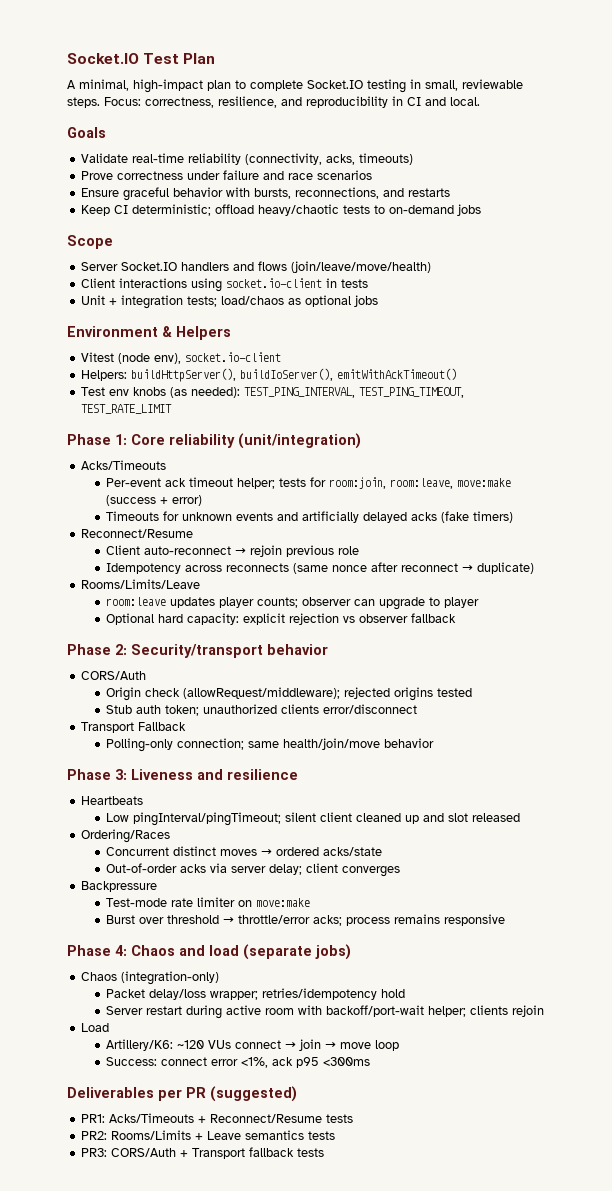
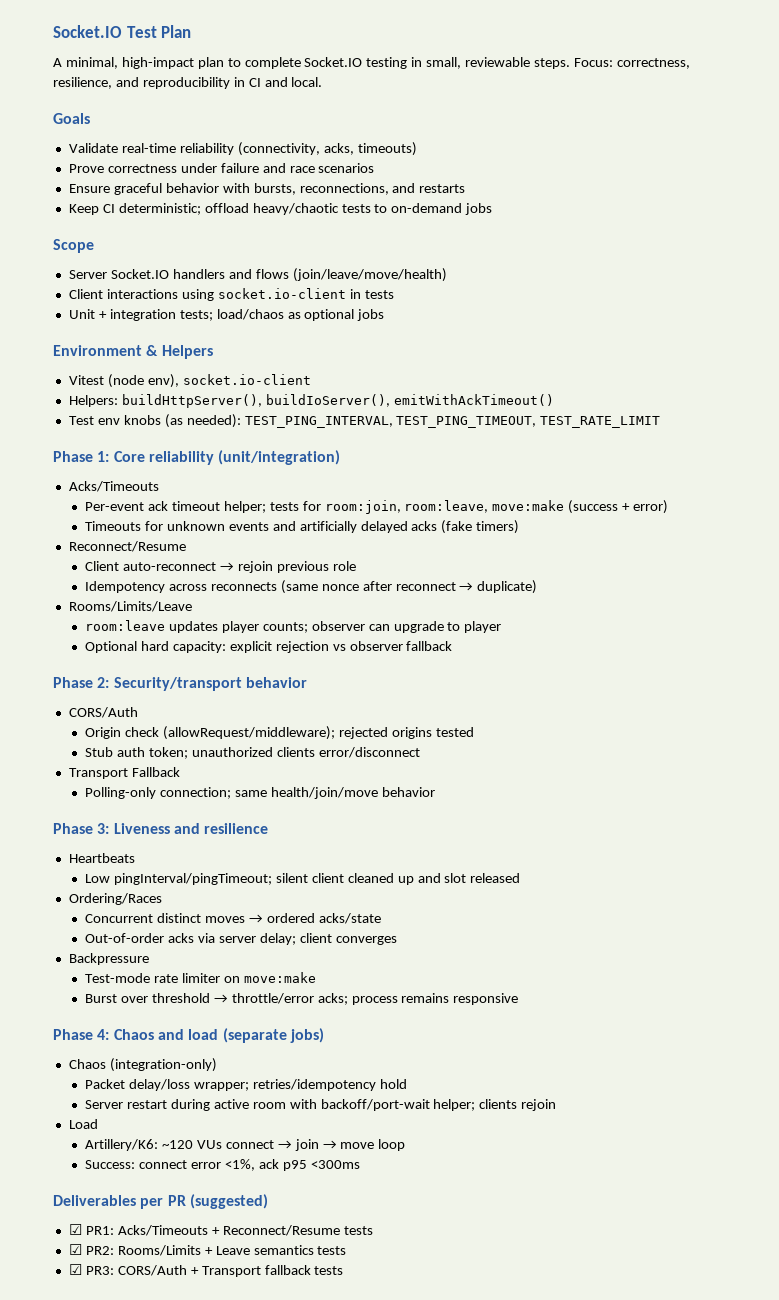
(297, 1094) none -> [68,1224,82,1235] ☑
(354, 1118) none -> [68,1244,82,1255] ☑
(336, 1135) none -> [68,1264,82,1275] ☑

